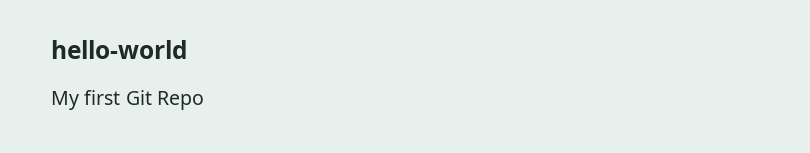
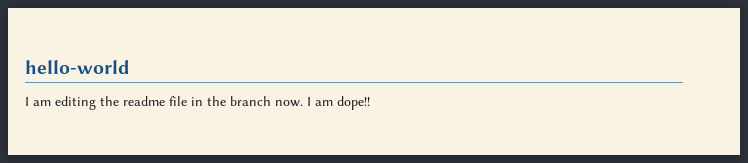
[51,90,204,110] My first Git Repo -> [25,96,370,110] I am editing the readme file in the branch now. I am dope!!

